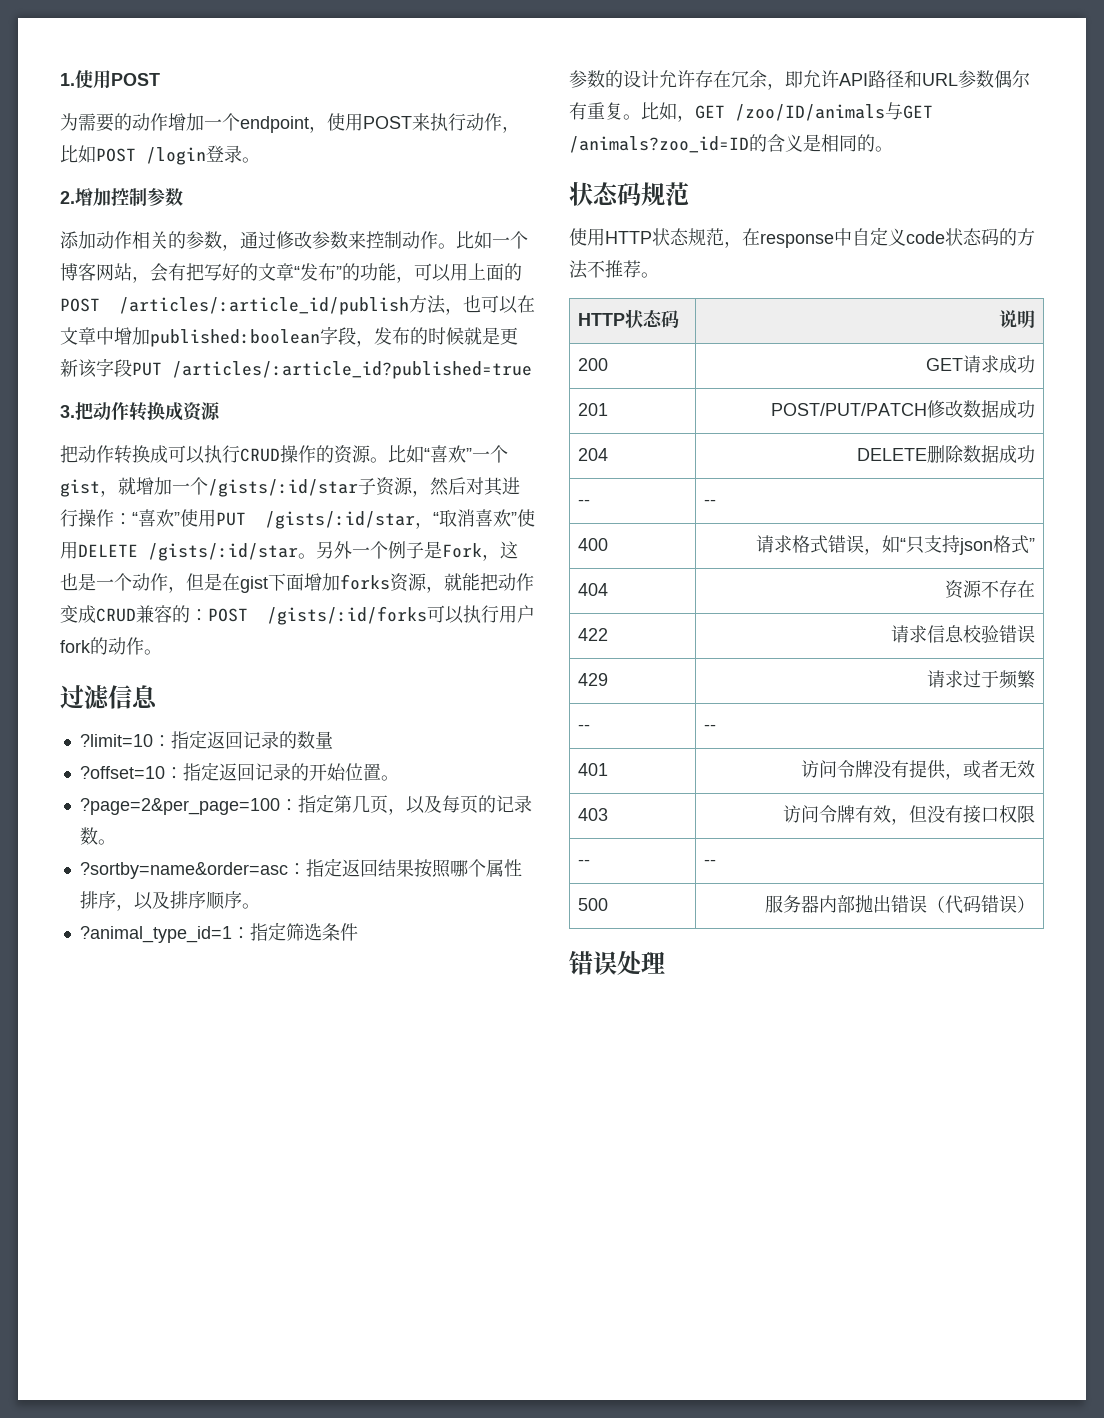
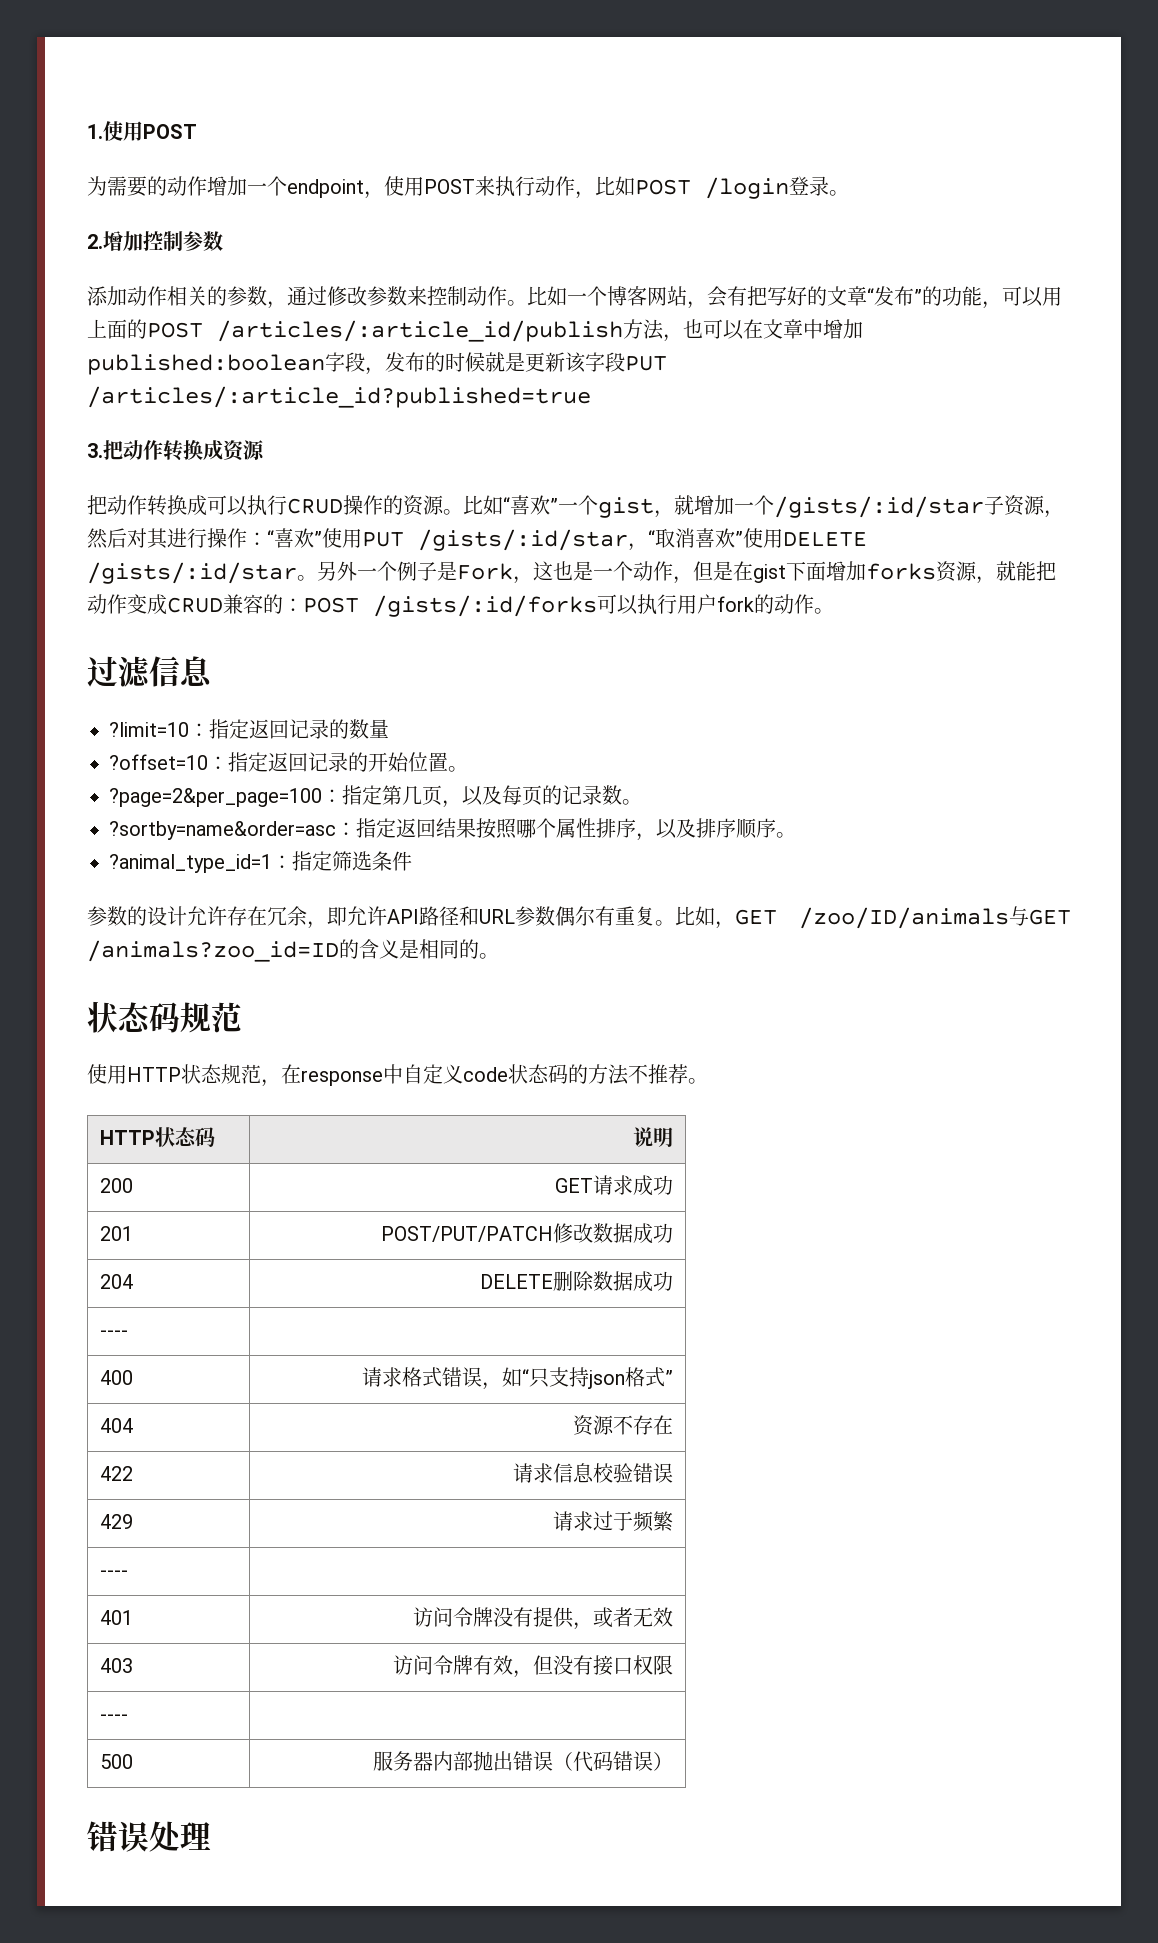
[577,499,590,506] [703,499,716,506] -- | -- -> [99,1330,128,1337] ---- |
[577,724,590,731] [703,724,716,731] -- | -- -> [99,1570,128,1577] ---- |
[577,859,590,866] [703,859,716,866] -- | -- -> [99,1714,128,1721] ---- |

